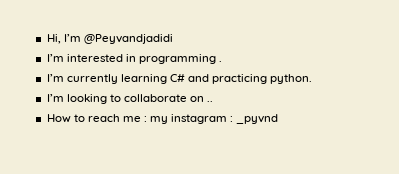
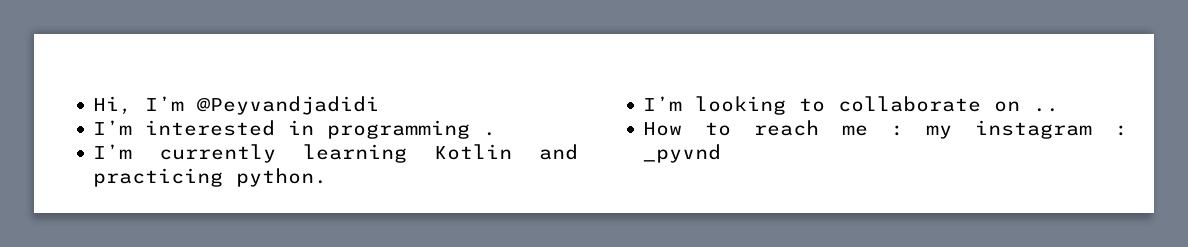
[169,74,185,82] C# -> [434,144,513,160] Kotlin

